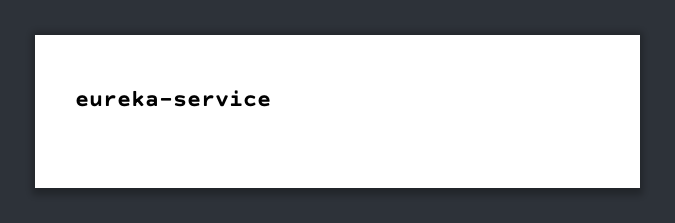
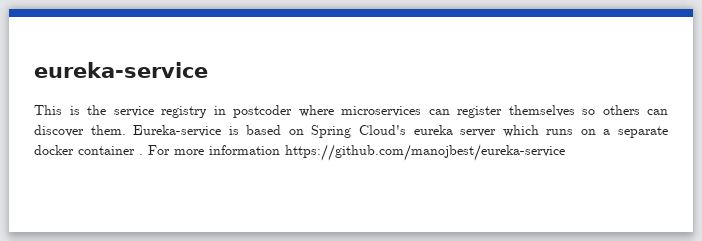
(271, 98) none -> [34,105,668,118] [34,125,668,138] [34,144,565,161] // This is the service registry in postcoder where microservices can register themselves so others can discover them. Eureka-service is based on Spring Cloud's eureka server which runs on a separate docker container . For more information https://github.com/manojbest/eureka-service

